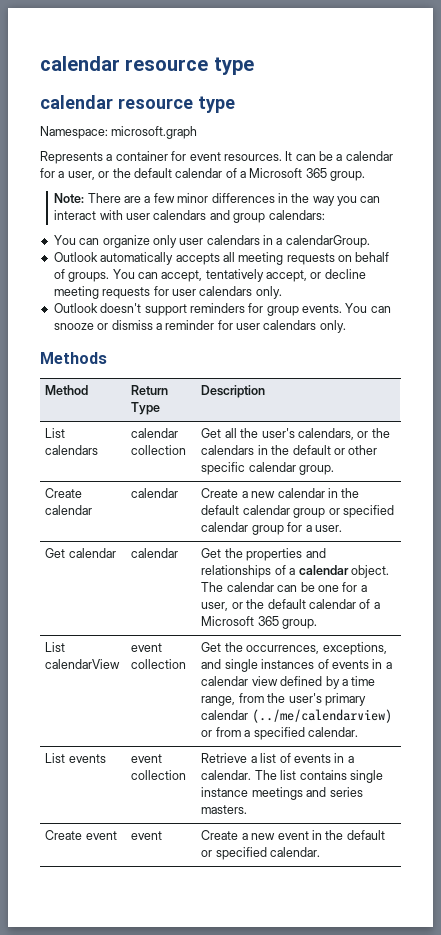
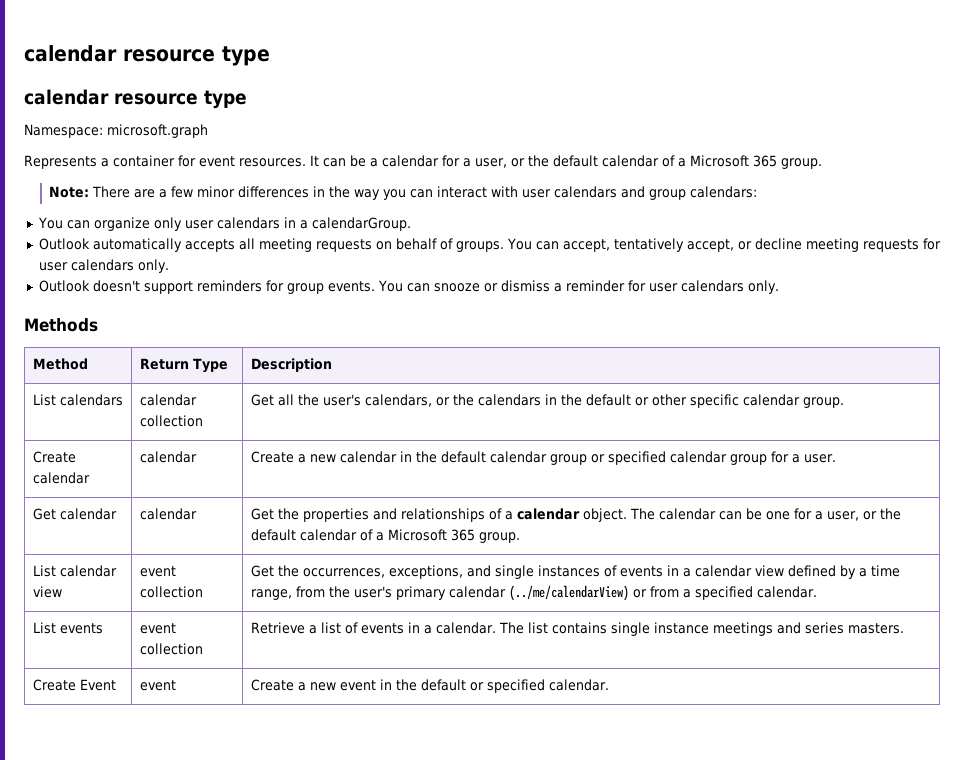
[45,659,121,669] calendarView -> [59,565,117,577] [32,586,62,598] calendar view
[251,709,392,723] (../me/calendarview) -> [508,585,629,601] (../me/calendarView)
[85,831,117,840] event -> [79,679,116,691] Event

